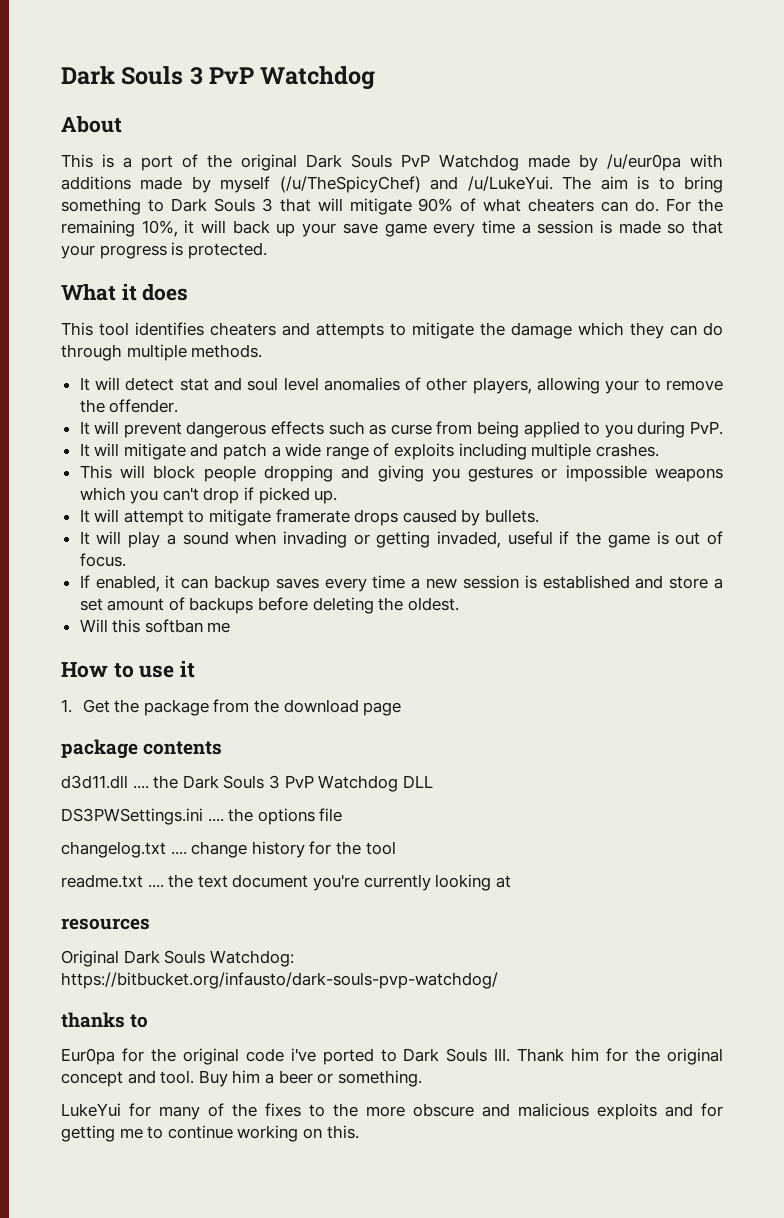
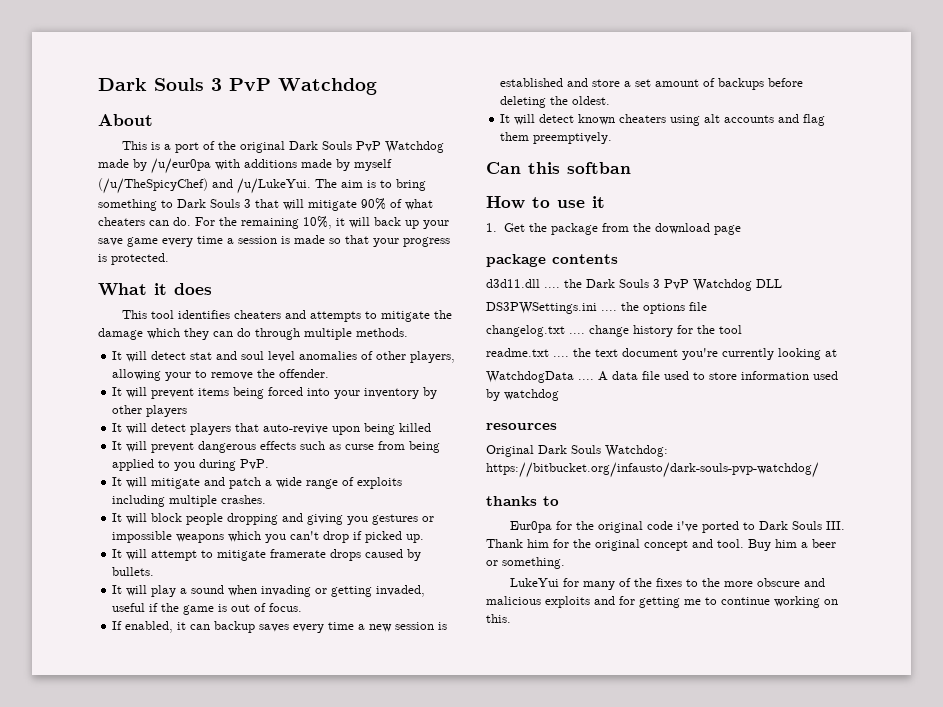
(179, 406) none -> [112,387,438,399] [112,405,188,417] [112,423,432,435] // It will prevent items being forced into your inventory by other players // It will detect players that auto-revive upon being killed
[79,465,112,479] This -> [112,513,123,522] It
[79,619,108,632] Will -> [500,114,826,126] [500,132,613,144] [486,162,521,174] It will detect known cheaters using alt accounts and flag them preemptively. // Can
[207,622,231,633] me -> (631, 168) none
(511, 881) none -> [486,371,838,383] [486,389,559,401] // WatchdogData .... A data file used to store information used by watchdog

